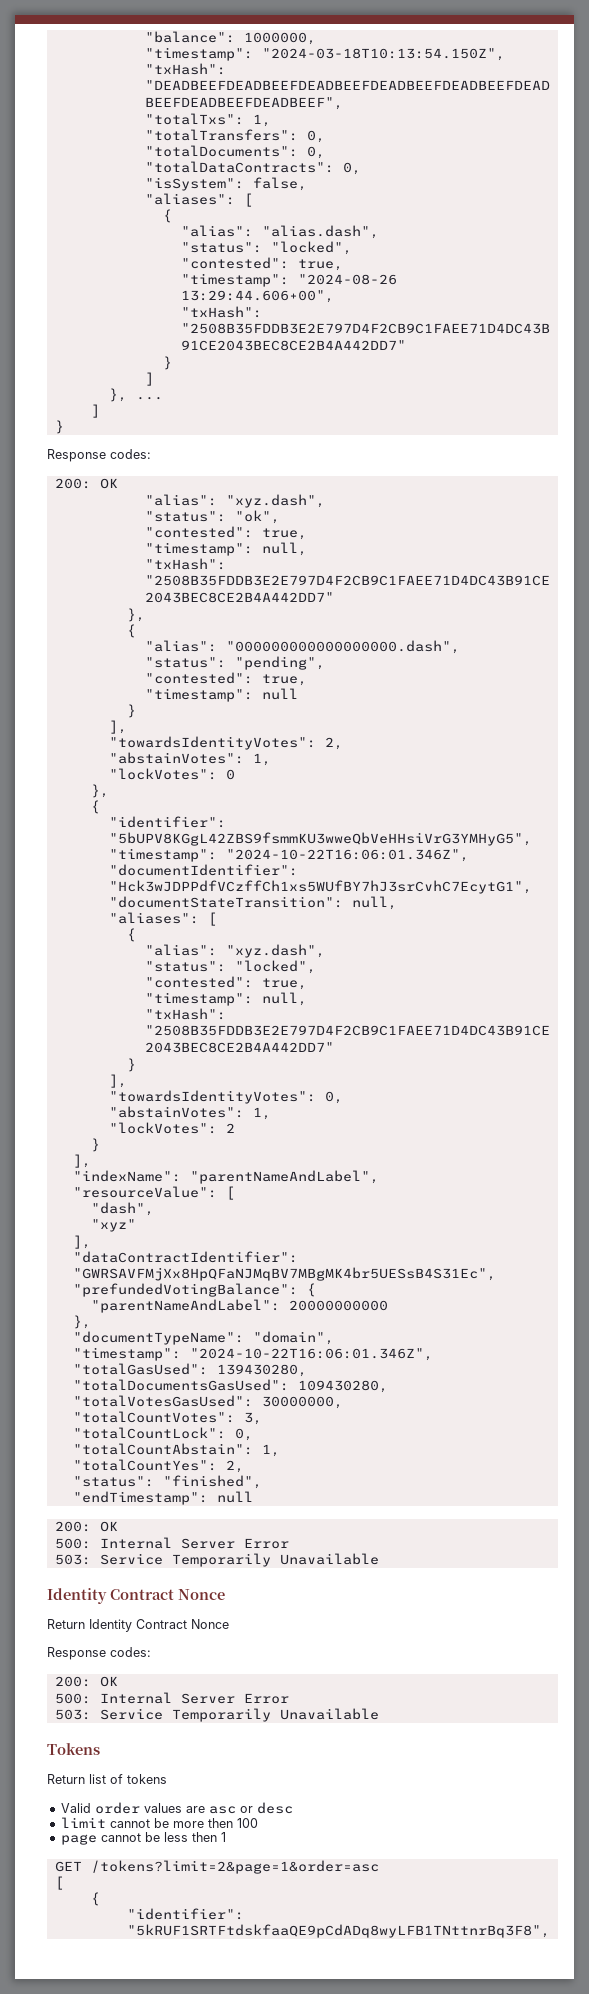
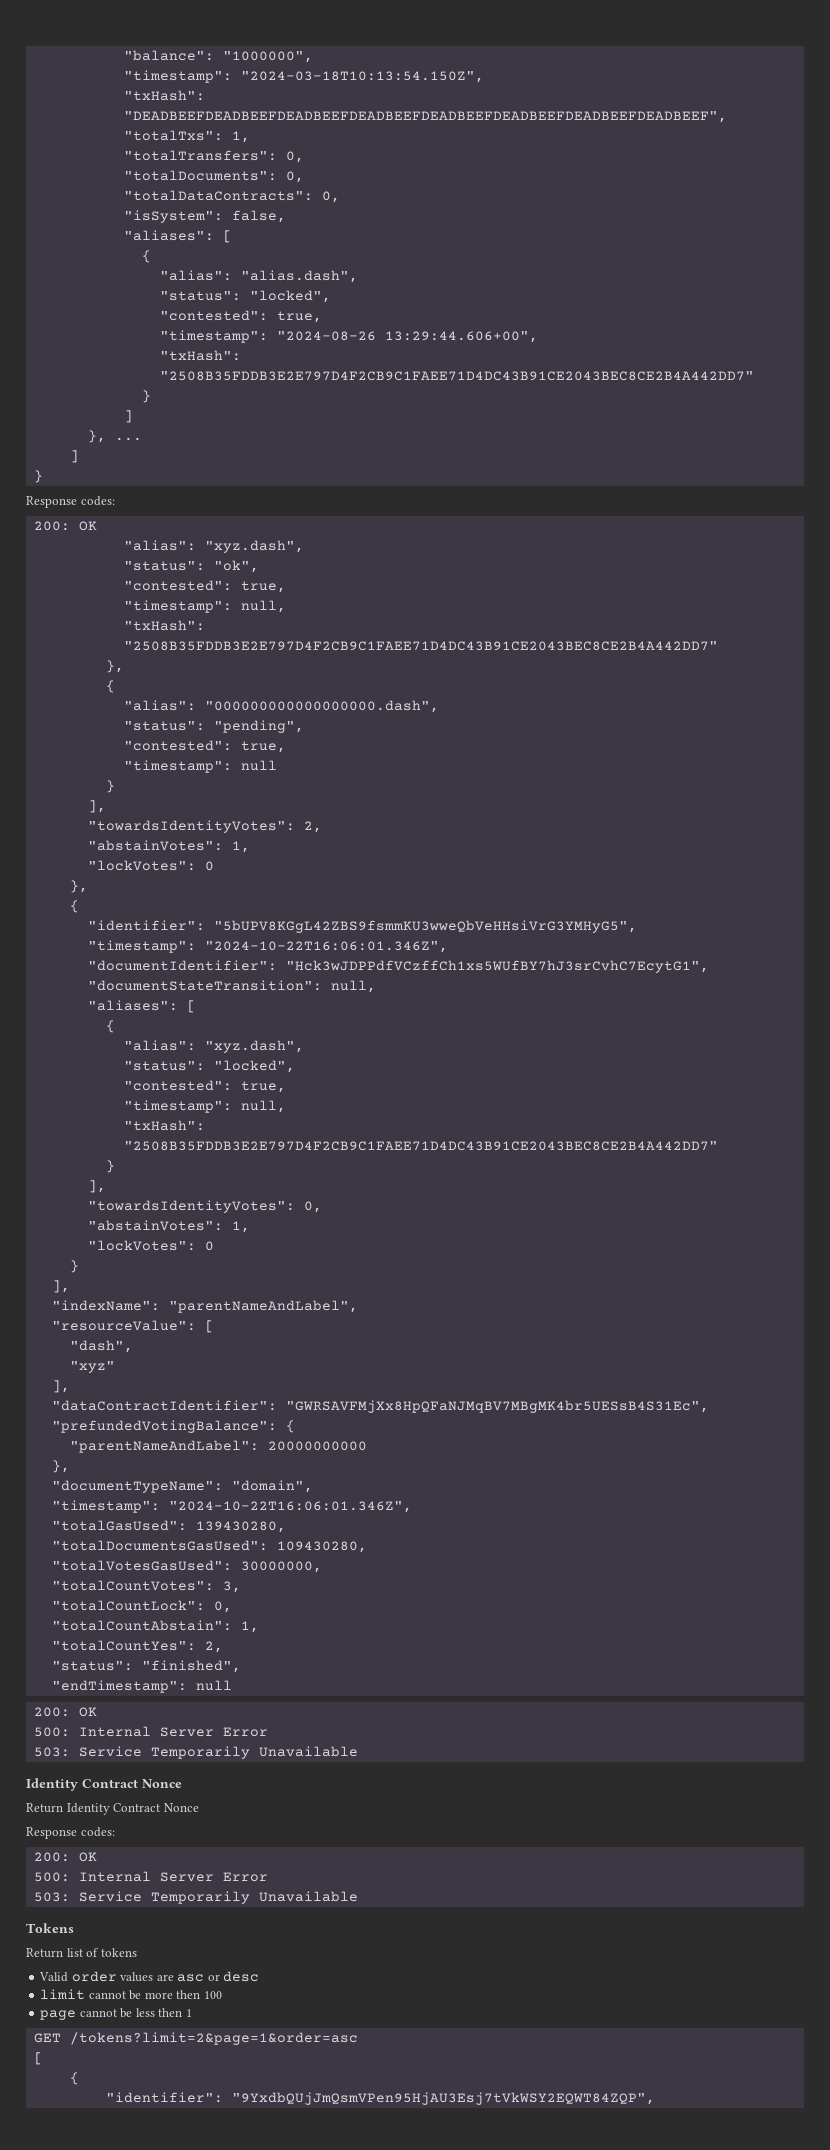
[243,32,316,45] 1000000, -> [222,51,313,63] "1000000",
[225,1123,235,1133] 2 -> [204,1241,214,1251] 0
[126,1924,550,1938] "5kRUF1SRTFtdskfaaQE9pCdADq8wyLFB1TNttnrBq3F8", -> [231,2092,655,2105] "9YxdbQUjJmQsmVPen95HjAU3Esj7tVkWSY2EQWT84ZQP",

